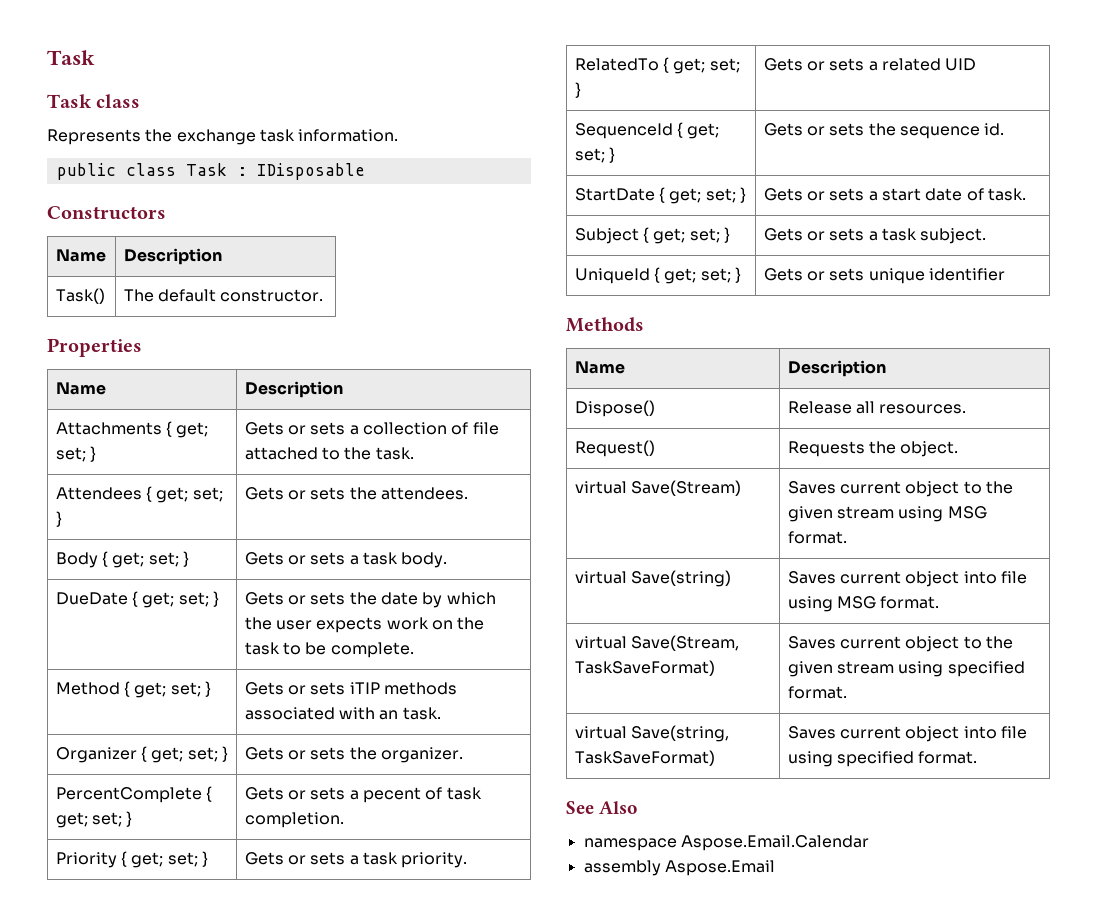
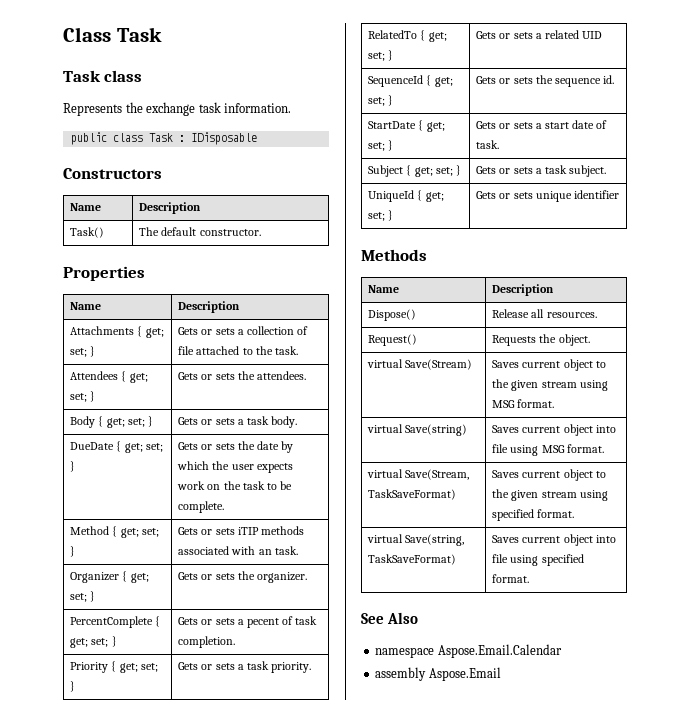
(47, 57) none -> [63,27,111,42] Class

